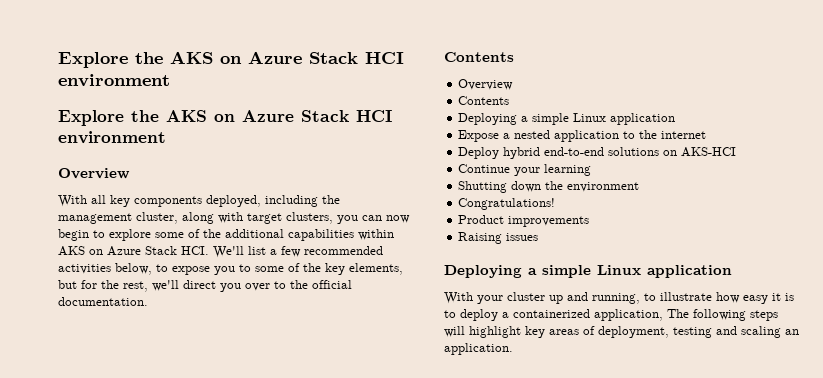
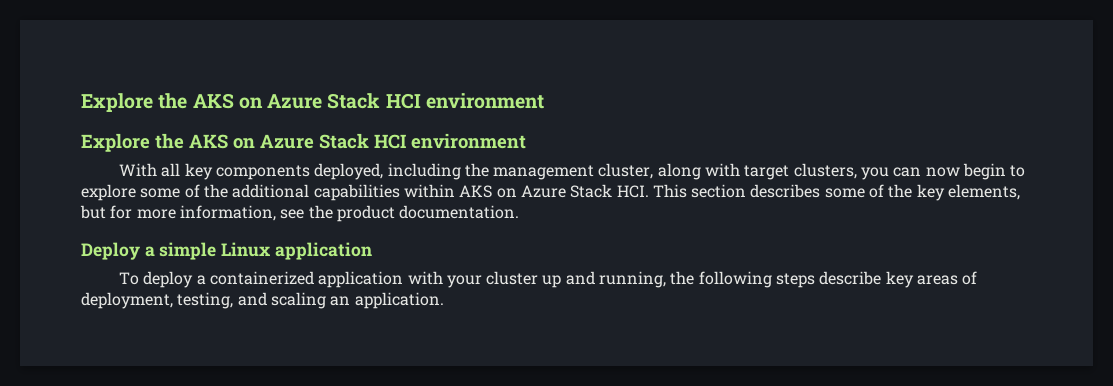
[58,168,130,179] // Overview -> (526, 141) none
[213,246,383,258] [58,263,251,275] We'll list a few recommended activities below, to expose you to -> [652,184,821,198] This section describes
[101,280,352,292] [58,297,148,306] [444,52,514,62] [458,79,514,90] [458,96,510,105] [458,113,676,125] [458,130,707,142] [458,147,737,159] [458,164,592,176] [458,181,640,193] [458,198,556,210] [458,215,590,227] [458,232,539,244] [444,265,732,278] [444,292,473,304] the rest, we'll direct you over to the official documentation. // Contents // Overview // Contents // Deploying a simple Linux application // Expose a nested application to the internet // Deploy hybrid end-to-end solutions on AKS-HCI // Continue your learning // Shutting down the environment // Congratulations! // Product improvements // Raising issues // Deploying a simple Linux application // With -> [136,205,520,222] [81,242,372,260] [118,271,443,288] more information, see the product documentation. // Deploy a simple Linux application // To deploy a containerized application with
[644,292,794,304] [444,309,778,321] [444,326,521,338] to illustrate how easy it is to deploy a containerized application, The following steps will highlight -> [670,271,882,288] the following steps describe
[673,327,712,338] testing -> [177,292,234,309] testing,

